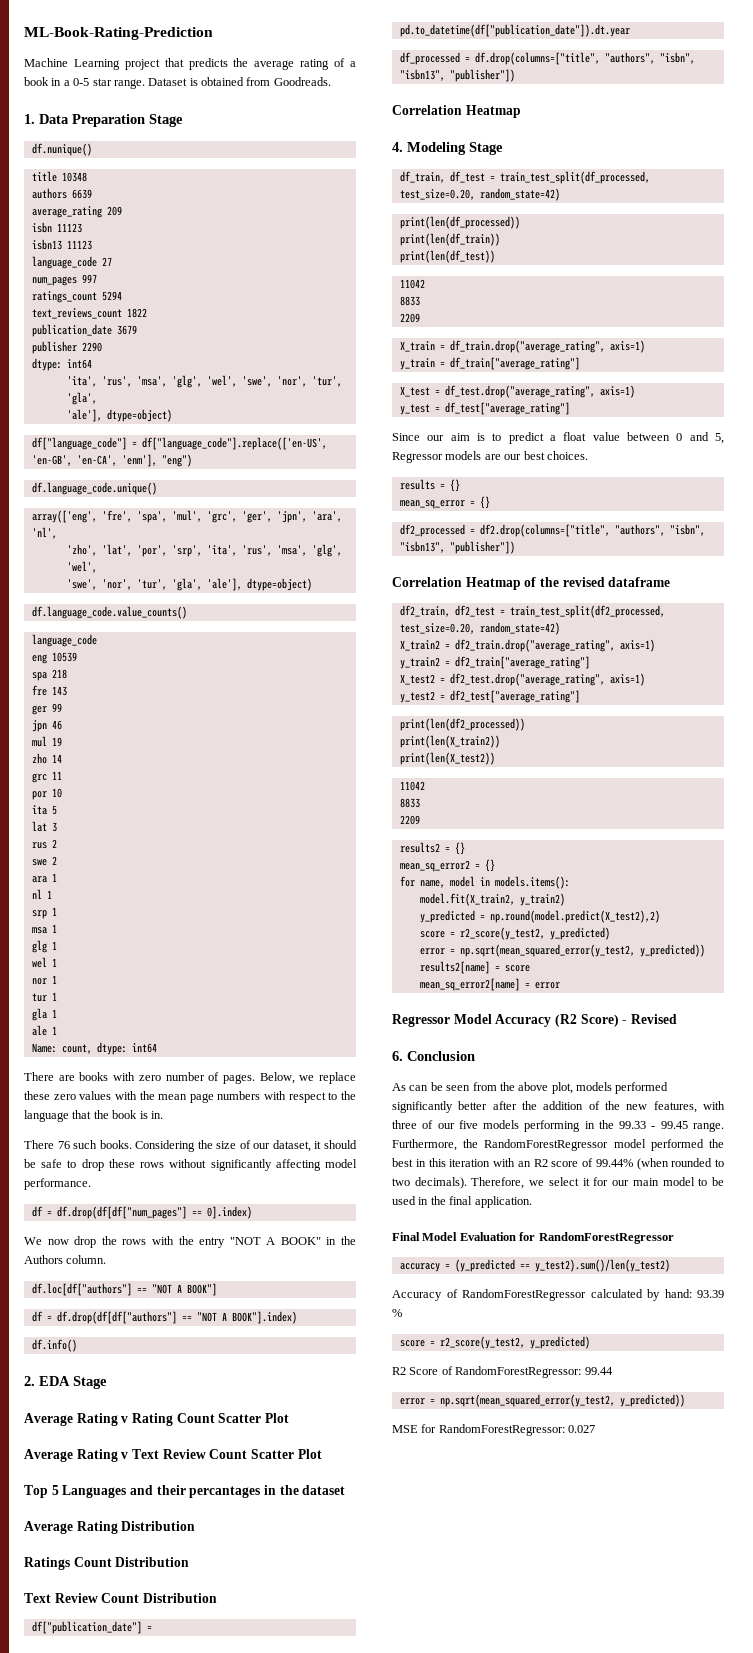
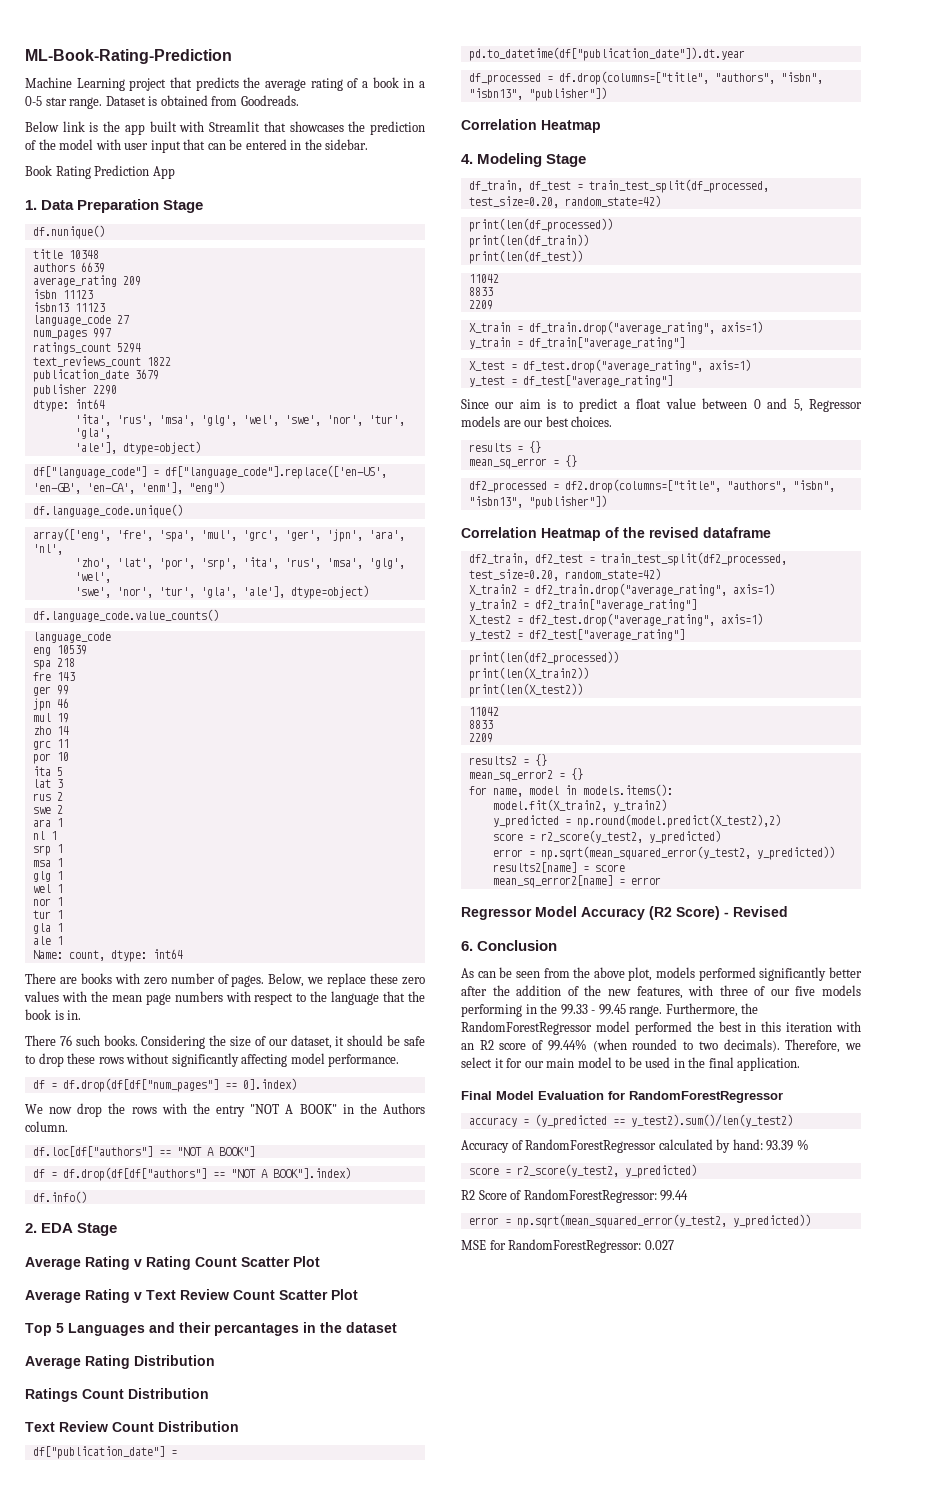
(331, 81) none -> [25,121,425,135] [25,139,369,153] [25,165,175,179] // Below link is the app built with Streamlit that showcases the prediction of the model with user input that can be entered in the sidebar. // Book Rating Prediction App

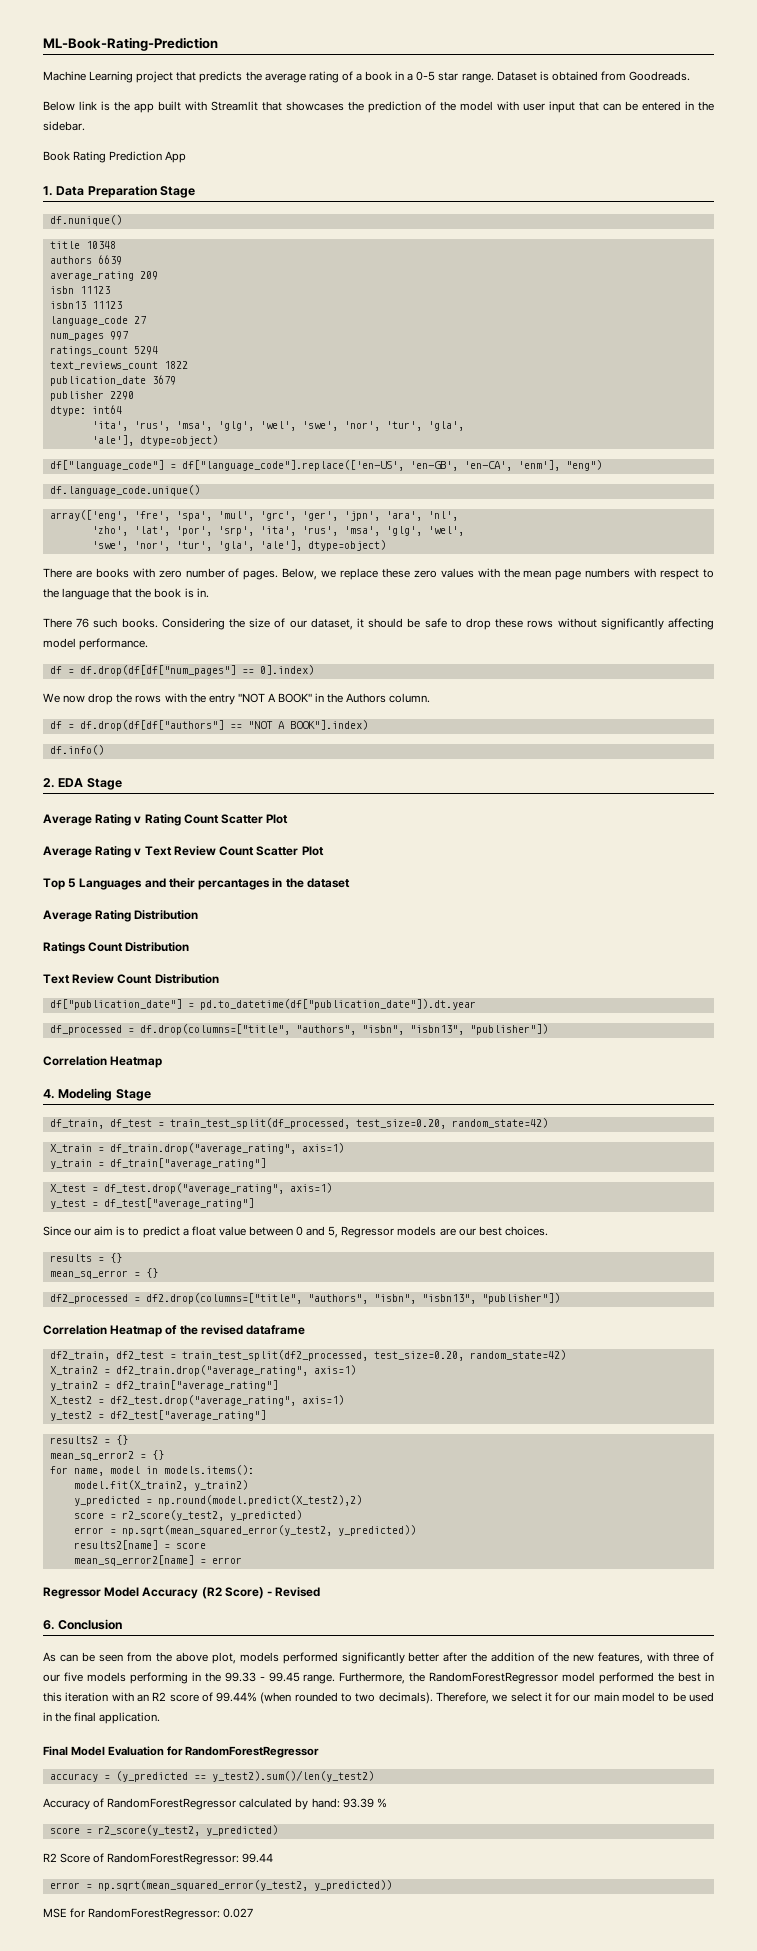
[32,609,219,622] [32,632,111,643] [32,645,87,656] [32,658,75,670] [32,672,75,681] [32,685,69,696] [32,698,69,711] [32,713,69,723] [32,726,69,735] [32,739,69,750] [32,752,69,764] [32,766,63,776] [32,779,63,788] [32,792,63,801] [32,805,63,814] [32,818,63,827] [32,831,57,840] [32,844,63,856] [32,858,63,867] [32,871,63,882] [32,884,63,893] [32,897,63,906] [32,910,63,919] [32,923,63,934] [32,936,63,945] [32,949,183,962] // df.language_code.value_counts() // language_code // eng 10539 // spa 218 // fre 143 // ger 99 // jpn 46 // mul 19 // zho 14 // grc 11 // por 10 // ita 5 // lat 3 // rus 2 // swe 2 // ara 1 // nl 1 // srp 1 // msa 1 // glg 1 // wel 1 // nor 1 // tur 1 // gla 1 // ale 1 // Name: count, dtype: int64 -> (386, 545) none
[32,1146,255,1157] // df.loc[df["authors"] == "NOT A BOOK"] -> (431, 698) none
[468,218,613,232] [468,234,589,248] [468,250,583,264] [468,274,499,283] [468,287,493,296] [468,300,493,310] // print(len(df_processed)) // print(len(df_train)) // print(len(df_test)) // 11042 // 8833 // 2209 -> (548, 1123) none
[468,651,619,665] [468,667,589,681] [468,683,583,697] [468,707,499,716] [468,720,493,729] [468,733,493,743] // print(len(df2_processed)) // print(len(X_train2)) // print(len(X_test2)) // 11042 // 8833 // 2209 -> (266, 1415) none

